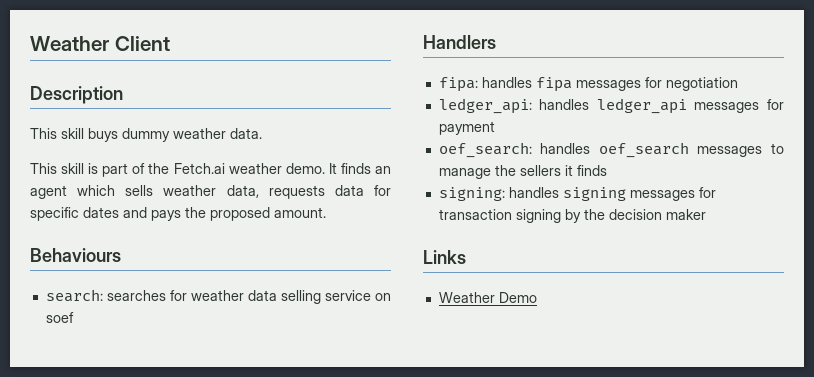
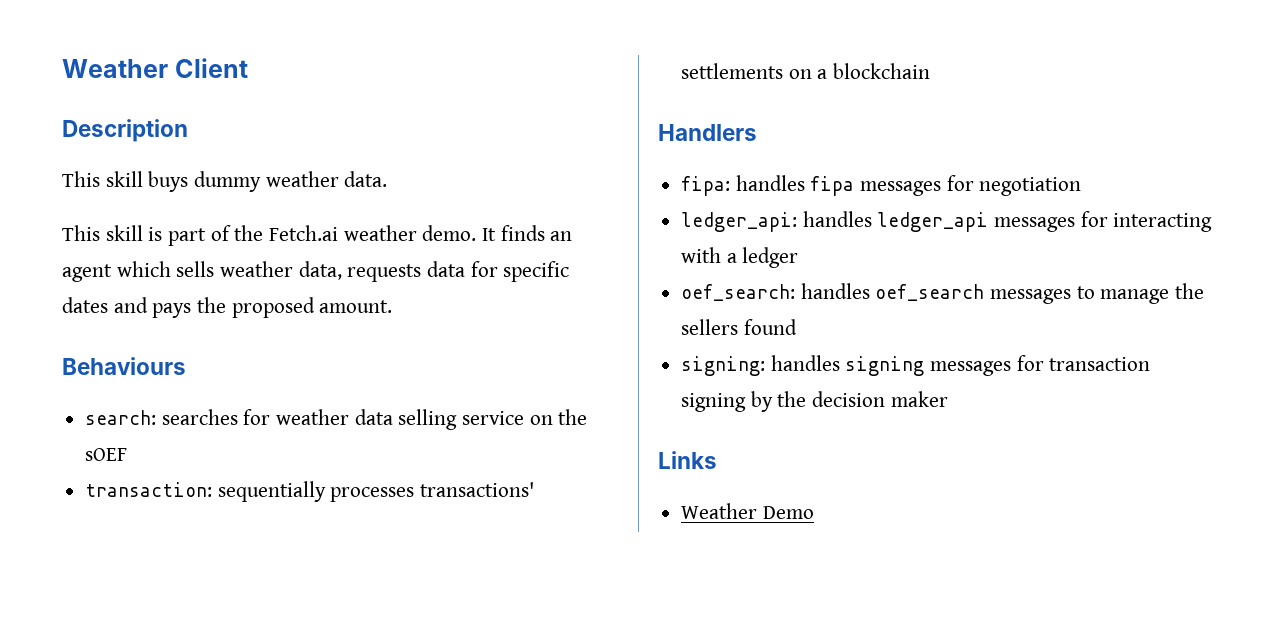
[45,312,74,323] soef -> [558,409,588,425] [85,448,128,461] [85,481,535,502] [681,63,931,79] the sOEF // transaction: sequentially processes transactions' settlements on a blockchain
[438,121,495,135] payment -> [1113,213,1213,232] [681,247,799,268] interacting with a ledger
[564,165,607,176] it finds -> [743,319,797,335] found

